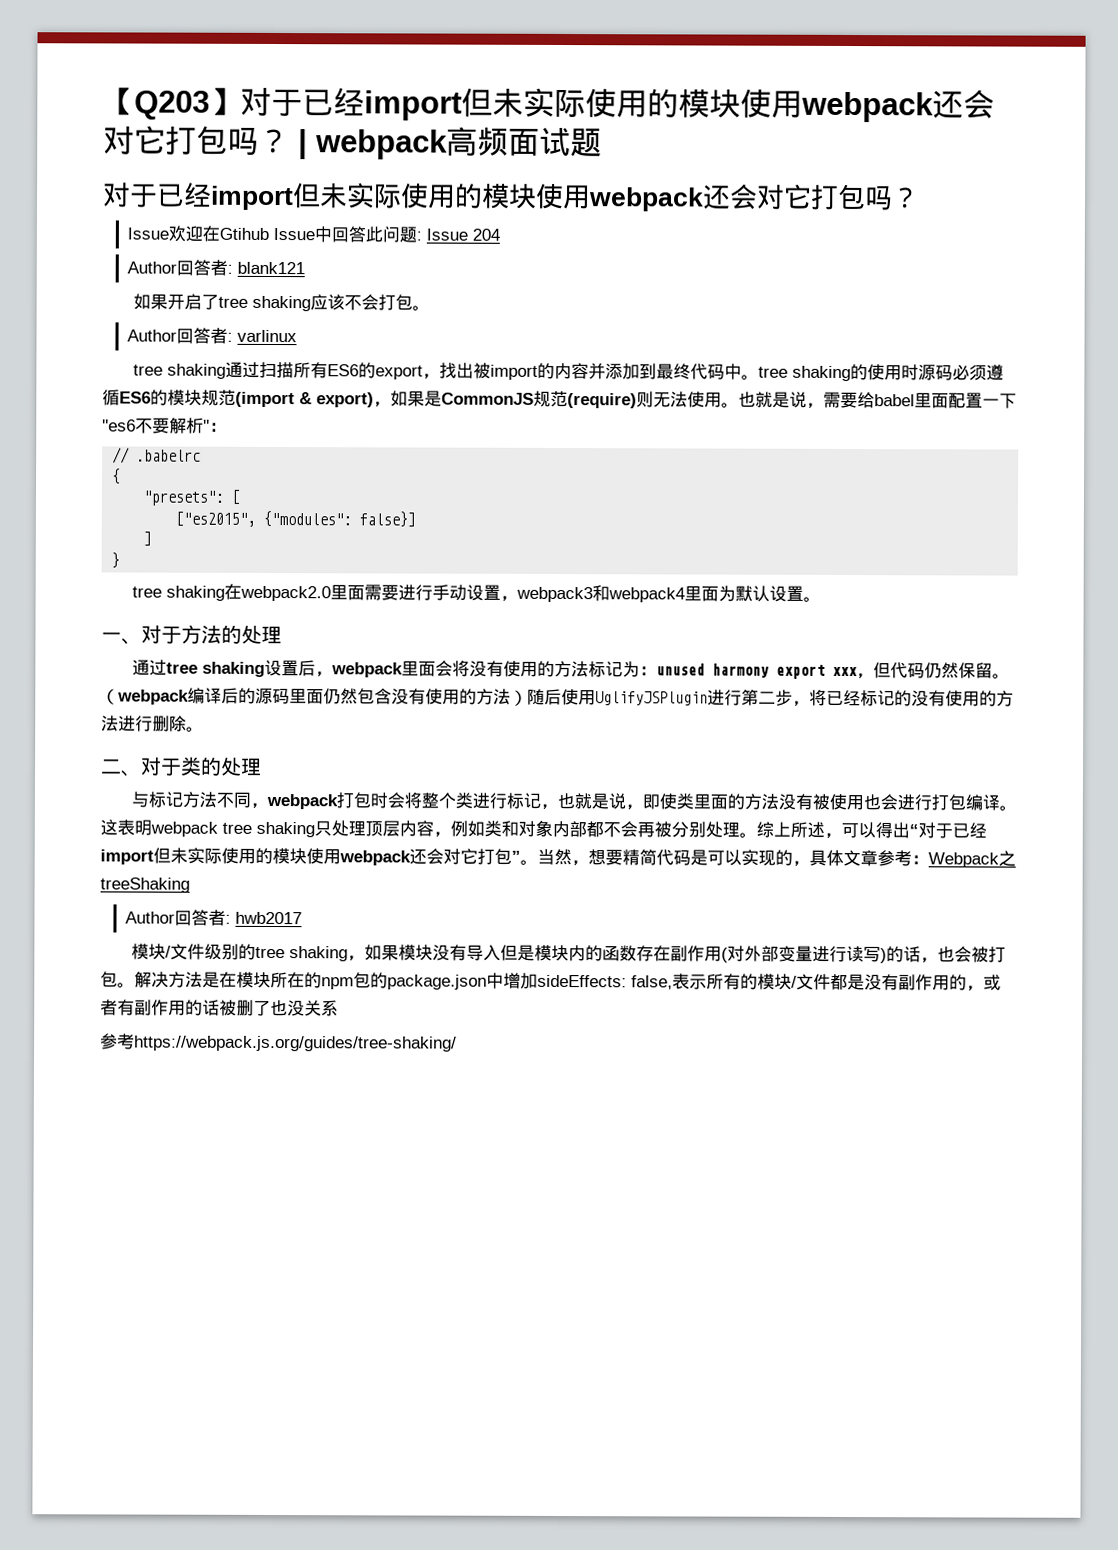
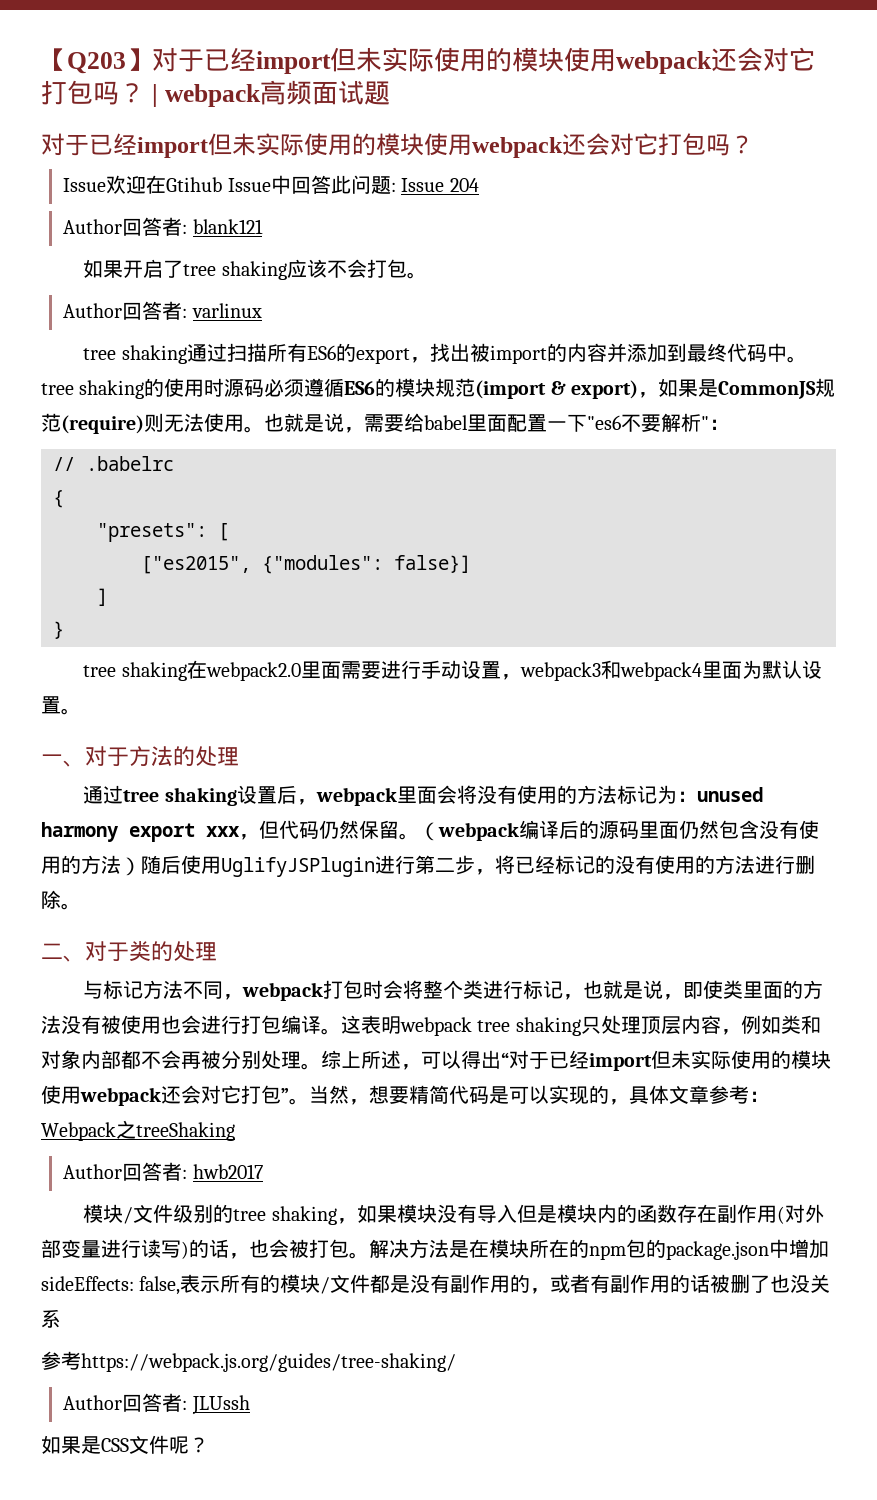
(457, 1043) none -> [63,1393,250,1415] [41,1435,209,1454] // Author回答者: JLUssh // 如果是CSS文件呢？

